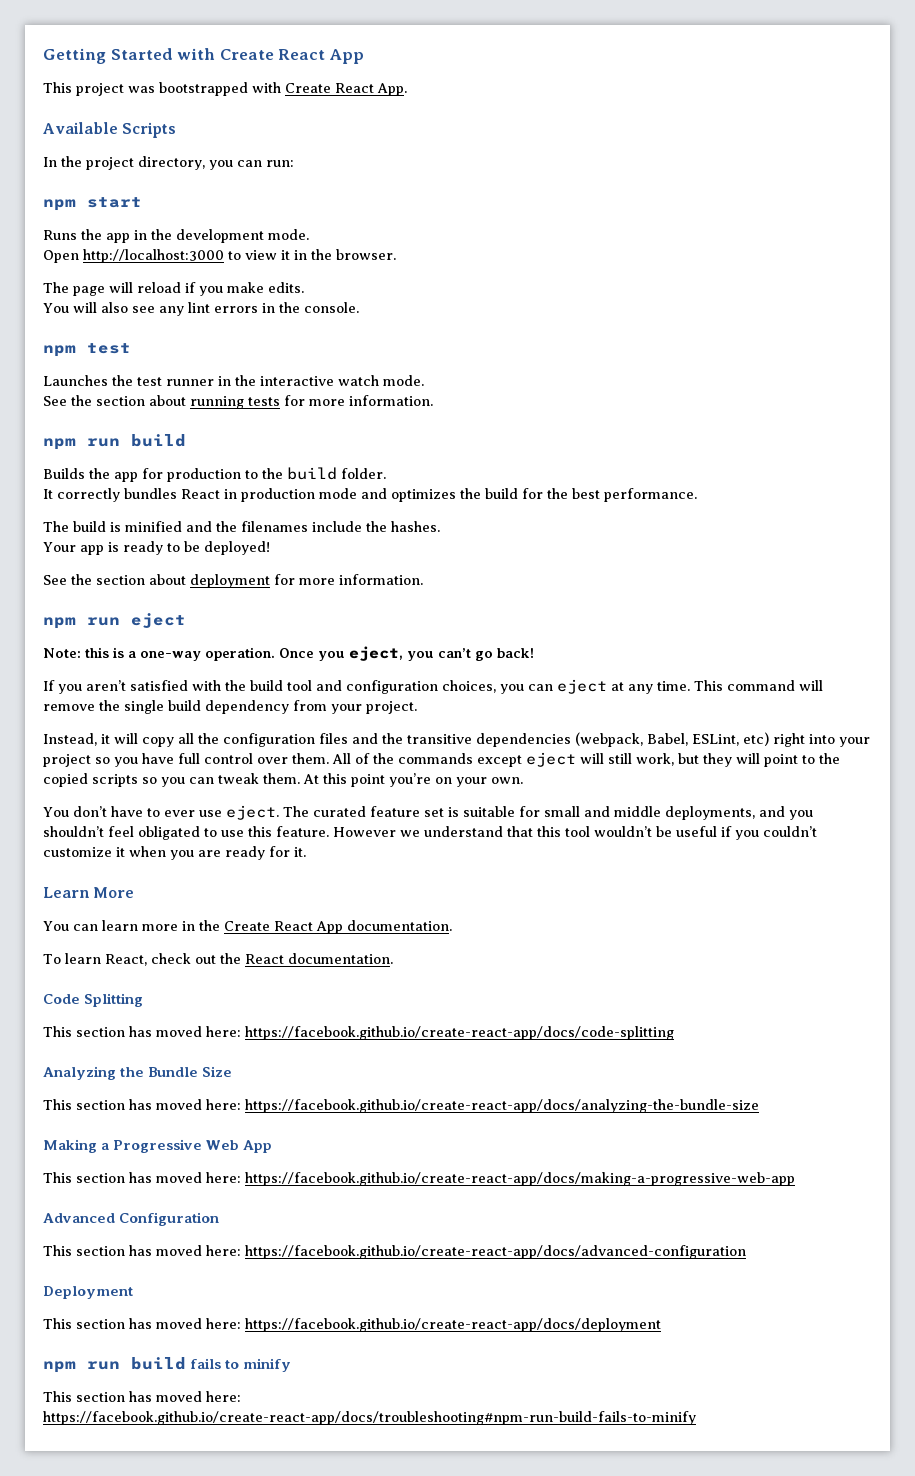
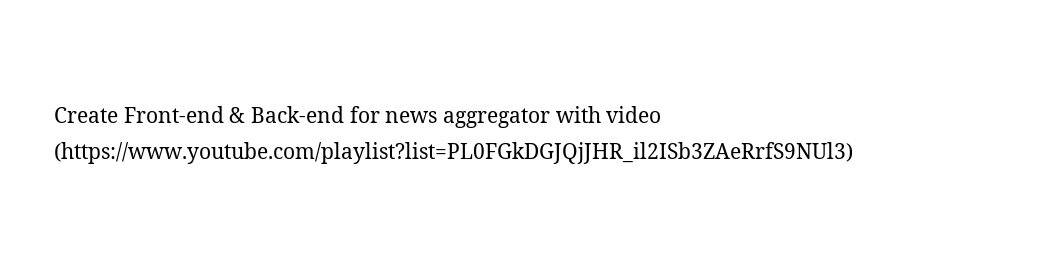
[43,48,364,64] [43,82,407,96] [43,122,177,138] [43,156,294,170] [43,197,142,211] [43,229,309,243] [43,249,396,263] [43,282,304,296] [43,302,359,316] [43,343,131,357] [43,375,424,386] [43,395,433,409] [43,434,186,450] [43,467,386,482] [43,488,697,502] [43,521,440,532] [43,541,270,555] [43,574,423,588] [43,613,186,629] [43,646,534,661] [43,679,823,694] [43,700,417,714] [43,732,870,747] [43,752,840,767] [43,773,523,787] [43,805,813,820] [43,826,817,840] [43,846,306,860] [43,887,135,898] [43,920,452,934] [43,953,393,966] [43,993,144,1007] [43,1026,674,1040] [43,1066,233,1080] [43,1099,759,1113] [43,1139,273,1153] [43,1172,795,1186] [43,1212,220,1226] [43,1245,746,1259] [43,1286,133,1299] [43,1318,661,1332] [43,1357,292,1373] [43,1391,241,1402] [43,1411,696,1425] Getting Started with Create React App // This project was bootstrapped with Create React App. // Available Scripts // In the project directory, you can run: // npm start // Runs the app in the development mode. // Open http://localhost:3000 to view it in the browser. // The page will reload if you make edits. // You will also see any lint errors in the console. // npm test // Launches the test runner in the interactive watch mode. // See the section about running tests for more information. // npm run build // Builds the app for production to the build folder. // It correctly bundles React in production mode and optimizes the build for the best performance. // The build is minified and the filenames include the hashes. // Your app is ready to be deployed! // See the section about deployment for more information. // npm run eject // Note: this is a one-way operation. Once you eject, you can’t go back! // If you aren’t satisfied with the build tool and configuration choices, you can eject at any time. This command will remove the single build dependency from your project. // Instead, it will copy all the configuration files and the transitive dependencies (webpack, Babel, ESLint, etc) right into your project so you have full control over them. All of the commands except eject will still work, but they will point to the copied scripts so you can tweak them. At this point you’re on your own. // You don’t have to ever use eject. The curated feature set is suitable for small and middle deployments, and you shouldn’t feel obligated to use this feature. However we understand that this tool wouldn’t be useful if you couldn’t customize it when you are ready for it. // Learn More // You can learn more in the Create React App documentation. // To learn React, check out the React documentation. // Code Splitting // This section has moved here: https://facebook.github.io/create-react-app/docs/code-splitting // Analyzing the Bundle Size // This section has moved here: https://facebook.github.io/create-react-app/docs/analyzing-the-bundle-size // Making a Progressive Web App // This section has moved here: https://facebook.github.io/create-react-app/docs/making-a-progressive-web-app // Advanced Configuration // This section has moved here: https://facebook.github.io/create-react-app/docs/advanced-configuration // Deployment // This section has moved here: https://facebook.github.io/create-react-app/docs/deployment // npm run build fails to minify // This section has moved here: https://facebook.github.io/create-react-app/docs/troubleshooting#npm-run-build-fails-to-minify -> [54,106,662,128] [54,142,853,164] Create Front-end & Back-end for news aggregator with video (https://www.youtube.com/playlist?list=PL0FGkDGJQjJHR_il2ISb3ZAeRrfS9NUl3)

